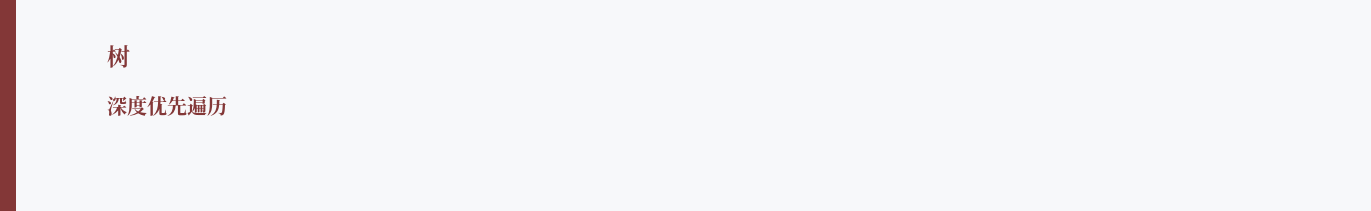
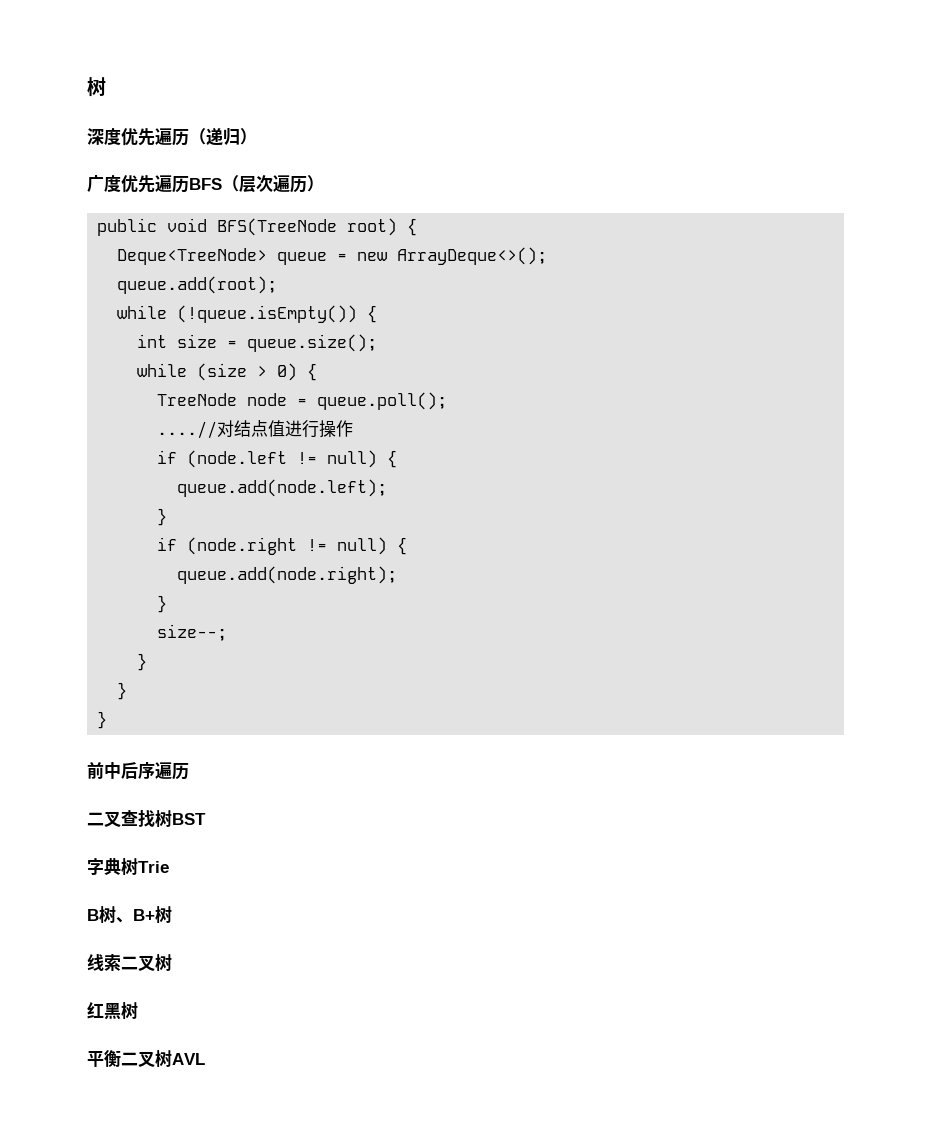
(227, 106) none -> [189,127,257,146] [87,175,324,193] [97,218,418,236] [117,247,548,265] [117,276,278,294] [117,305,378,323] [137,334,378,352] [137,363,318,381] [157,392,448,410] [157,420,354,439] [157,450,398,468] [177,479,388,497] [157,508,168,526] [157,537,408,555] [177,566,398,584] [157,595,168,613] [157,624,228,641] [137,653,148,671] [117,682,128,700] [97,711,108,729] [87,762,189,780] [87,810,206,828] [87,858,169,876] [87,906,172,924] [87,954,172,972] [87,1002,138,1020] [87,1050,205,1068] （递归） // 广度优先遍历BFS（层次遍历） // public void BFS(TreeNode root) { // Deque<TreeNode> queue = new ArrayDeque<>(); // queue.add(root); // while (!queue.isEmpty()) { // int size = queue.size(); // while (size > 0) { // TreeNode node = queue.poll(); // ....//对结点值进行操作 // if (node.left != null) { // queue.add(node.left); // } // if (node.right != null) { // queue.add(node.right); // } // size--; // } // } // } // 前中后序遍历 // 二叉查找树BST // 字典树Trie // B树、B+树 // 线索二叉树 // 红黑树 // 平衡二叉树AVL

